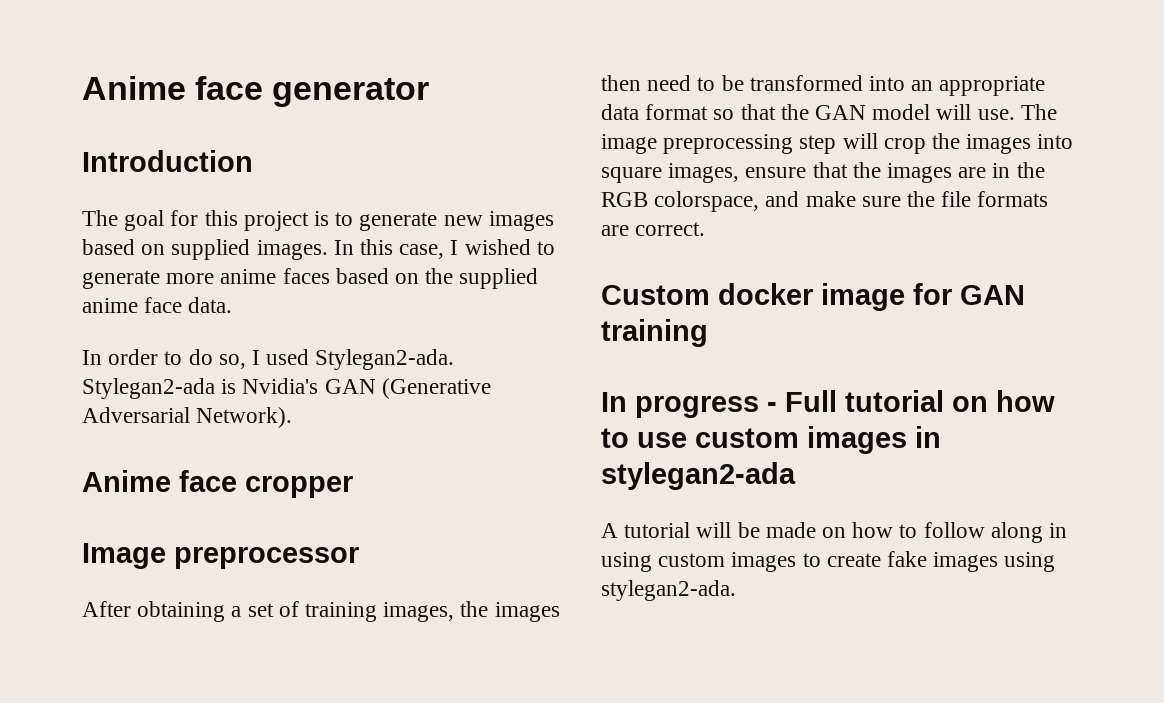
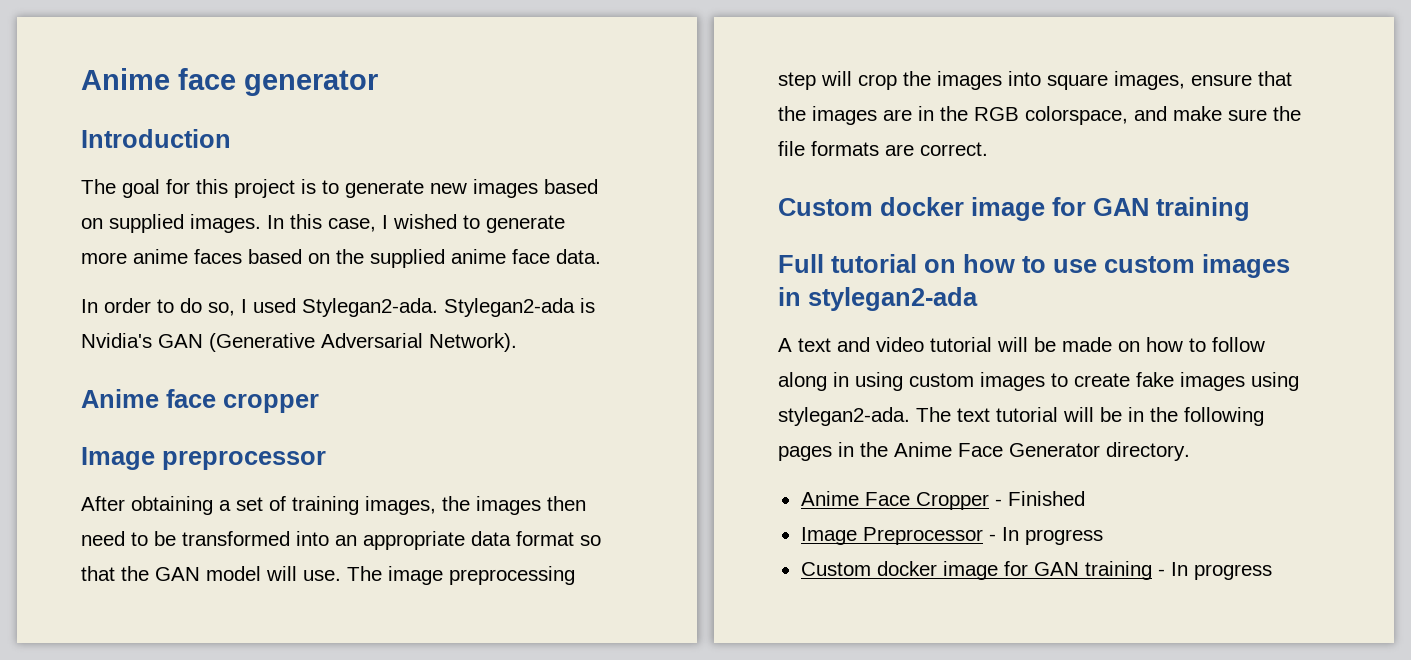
[601,392,777,418] In progress - -> (1250, 209) none
(618, 530) none -> [798,337,924,352] text and video
(736, 590) none -> [916,407,1264,426] [778,442,1190,461] [800,491,1085,510] [800,527,1103,545] [800,561,1272,580] The text tutorial will be in the following pages in the Anime Face Generator directory. // Anime Face Cropper - Finished // Image Preprocessor - In progress // Custom docker image for GAN training - In progress

